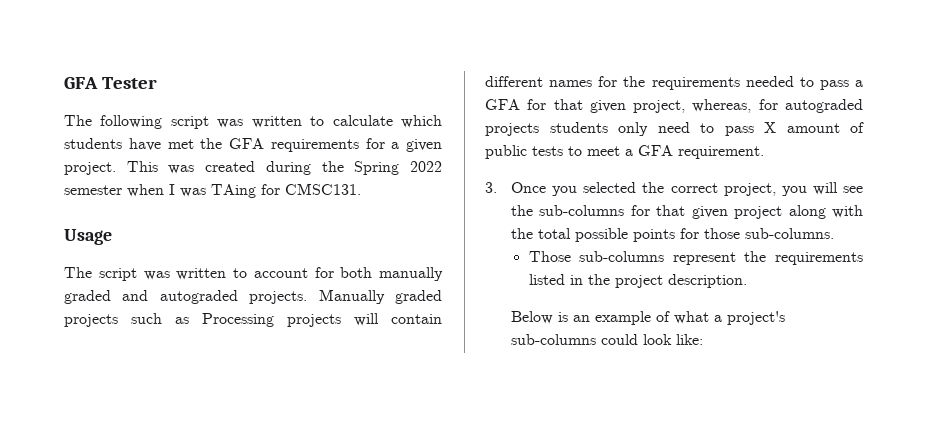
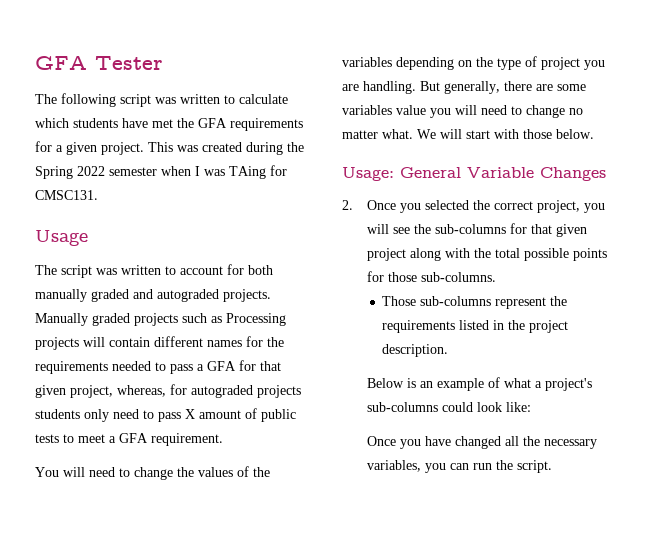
[485,182,497,193] 3. -> [35,466,270,480] [342,56,605,70] [342,81,586,94] [342,105,583,118] [342,129,594,139] [342,167,606,181] [342,200,353,210] You will need to change the values of the variables depending on the type of project you are handling. But generally, there are some variables value you will need to change no matter what. We will start with those below. // Usage: General Variable Changes // 2.
(704, 339) none -> [366,436,597,449] [366,460,552,473] // Once you have changed all the necessary variables, you can run the script.

